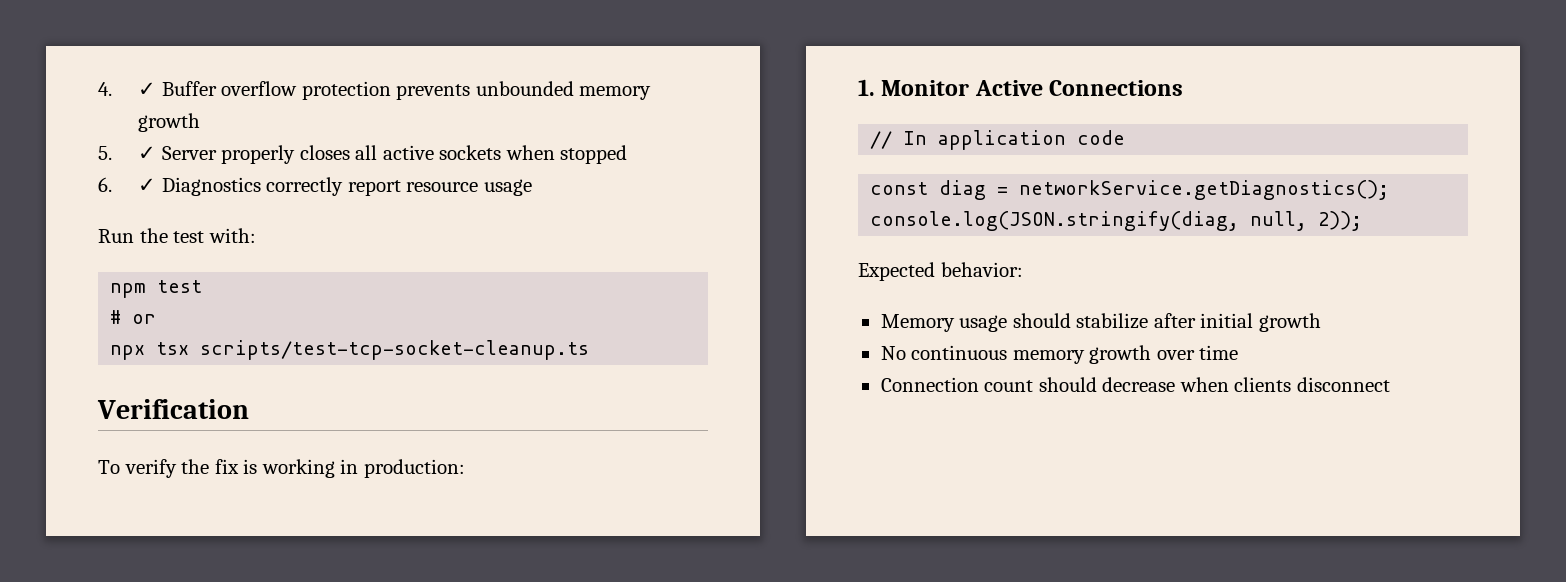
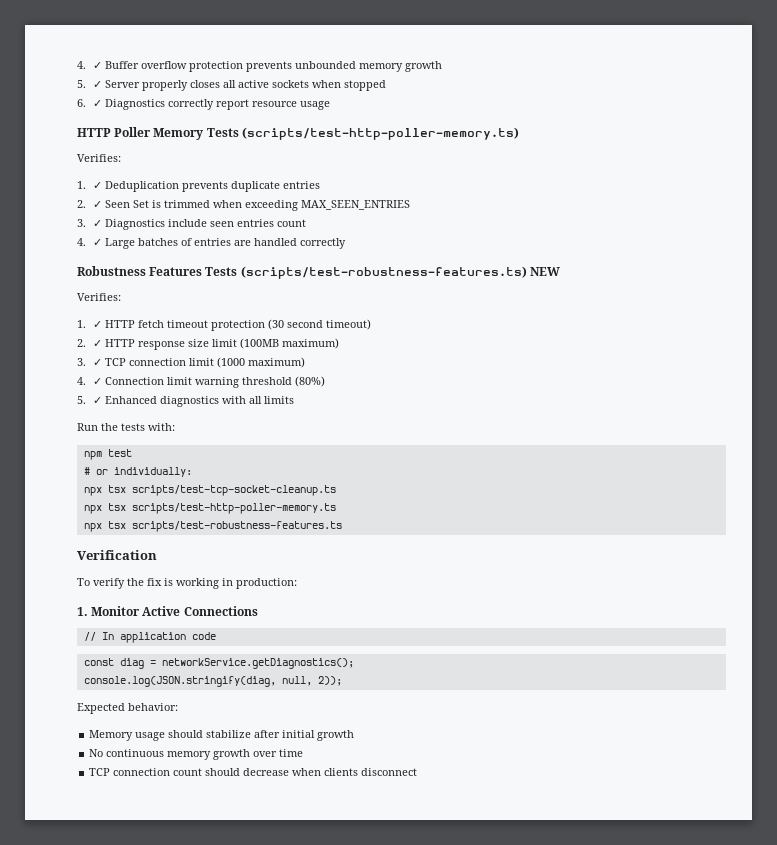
(532, 187) none -> [77,127,519,140] [77,154,121,162] [77,181,320,192] [77,200,410,211] [77,219,306,230] [77,238,346,249] [77,266,560,279] [77,293,121,301] [77,319,371,331] [77,338,339,350] [77,357,305,368] [77,376,325,388] [77,396,294,407] // HTTP Poller Memory Tests (scripts/test-http-poller-memory.ts) // Verifies: // 1. ✓ Deduplication prevents duplicate entries // 2. ✓ Seen Set is trimmed when exceeding MAX_SEEN_ENTRIES // 3. ✓ Diagnostics include seen entries count // 4. ✓ Large batches of entries are handled correctly // Robustness Features Tests (scripts/test-robustness-features.ts) NEW // Verifies: // 1. ✓ HTTP fetch timeout protection (30 second timeout) // 2. ✓ HTTP response size limit (100MB maximum) // 3. ✓ TCP connection limit (1000 maximum) // 4. ✓ Connection limit warning threshold (80%) // 5. ✓ Enhanced diagnostics with all limits
[173,231,205,243] test -> [121,423,145,431] tests
(157, 319) none -> [113,467,192,477] individually:
(590, 350) none -> [83,503,336,514] [83,521,342,532] // npx tsx scripts/test-http-poller-memory.ts // npx tsx scripts/test-robustness-features.ts
[880,377,979,392] Connection -> [89,768,171,776] TCP connection

